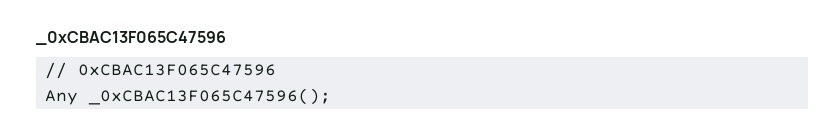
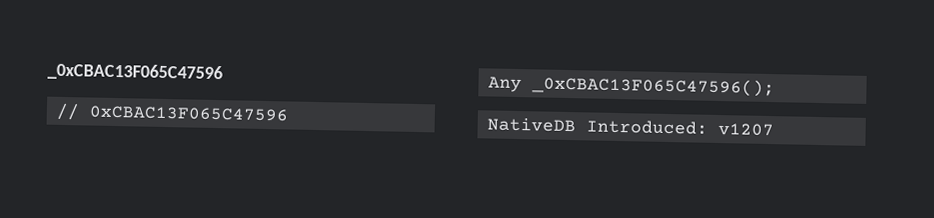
(331, 96) none -> [486,117,774,137] // NativeDB Introduced: v1207

